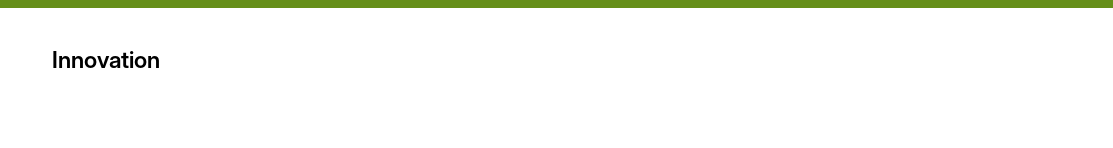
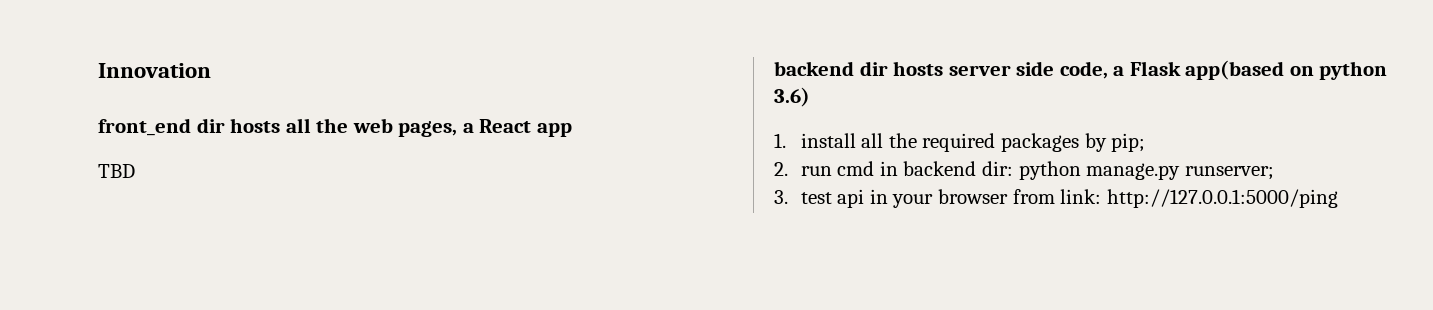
(160, 59) none -> [98,118,572,137] [98,164,135,178] [774,60,1388,80] [774,87,810,107] [774,133,1146,152] [774,161,1274,180] [774,189,1338,208] // front_end dir hosts all the web pages, a React app // TBD // backend dir hosts server side code, a Flask app(based on python 3.6) // 1. install all the required packages by pip; // 2. run cmd in backend dir: python manage.py runserver; // 3. test api in your browser from link: http://127.0.0.1:5000/ping

